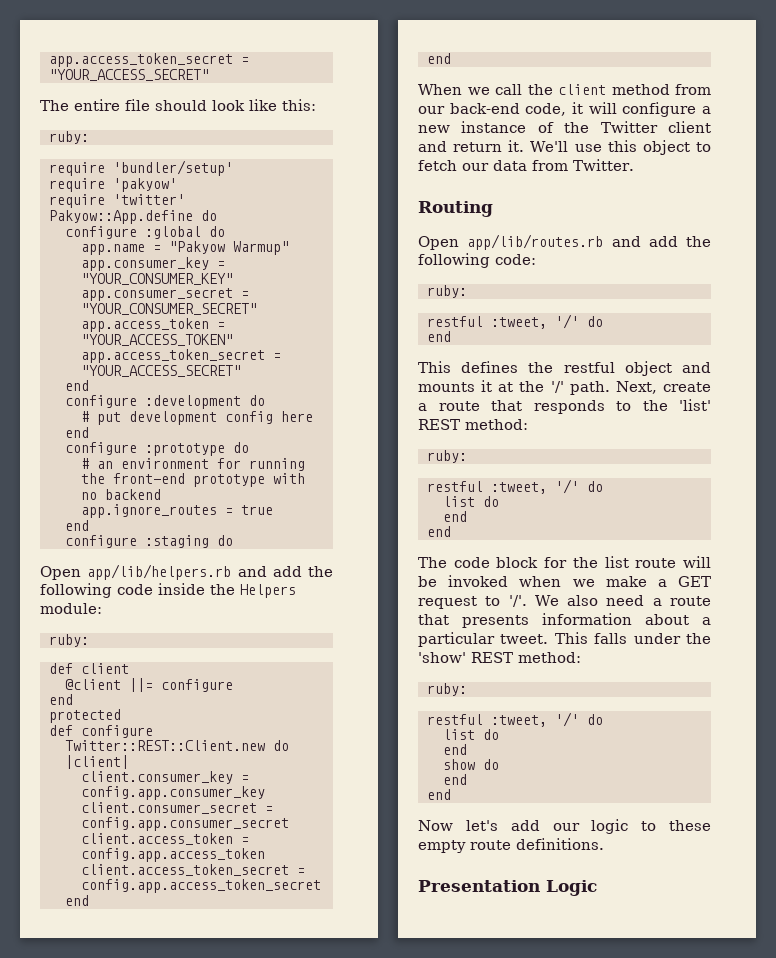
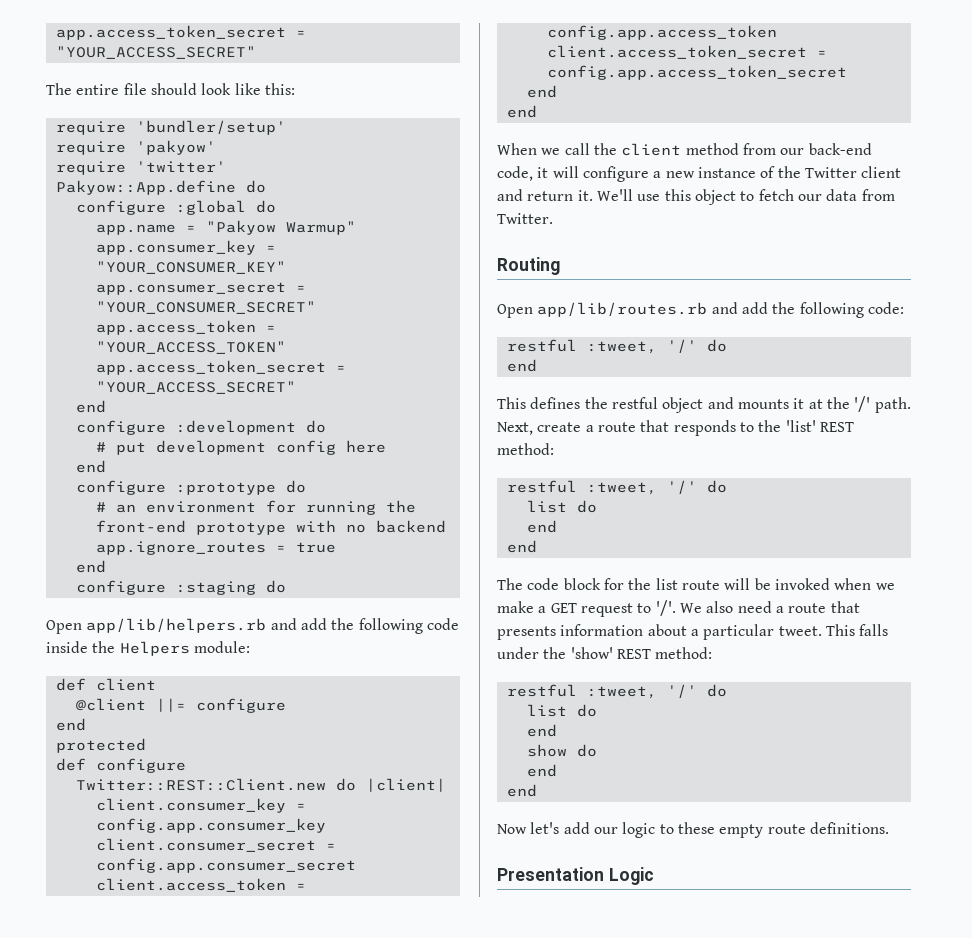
[49,131,89,144] // ruby: -> (295, 89) none
[49,634,89,647] // ruby: -> (250, 647) none
[427,285,467,298] // ruby: -> (904, 308) none
[427,450,467,463] // ruby: -> (554, 449) none
[427,683,467,696] // ruby: -> (713, 653) none

